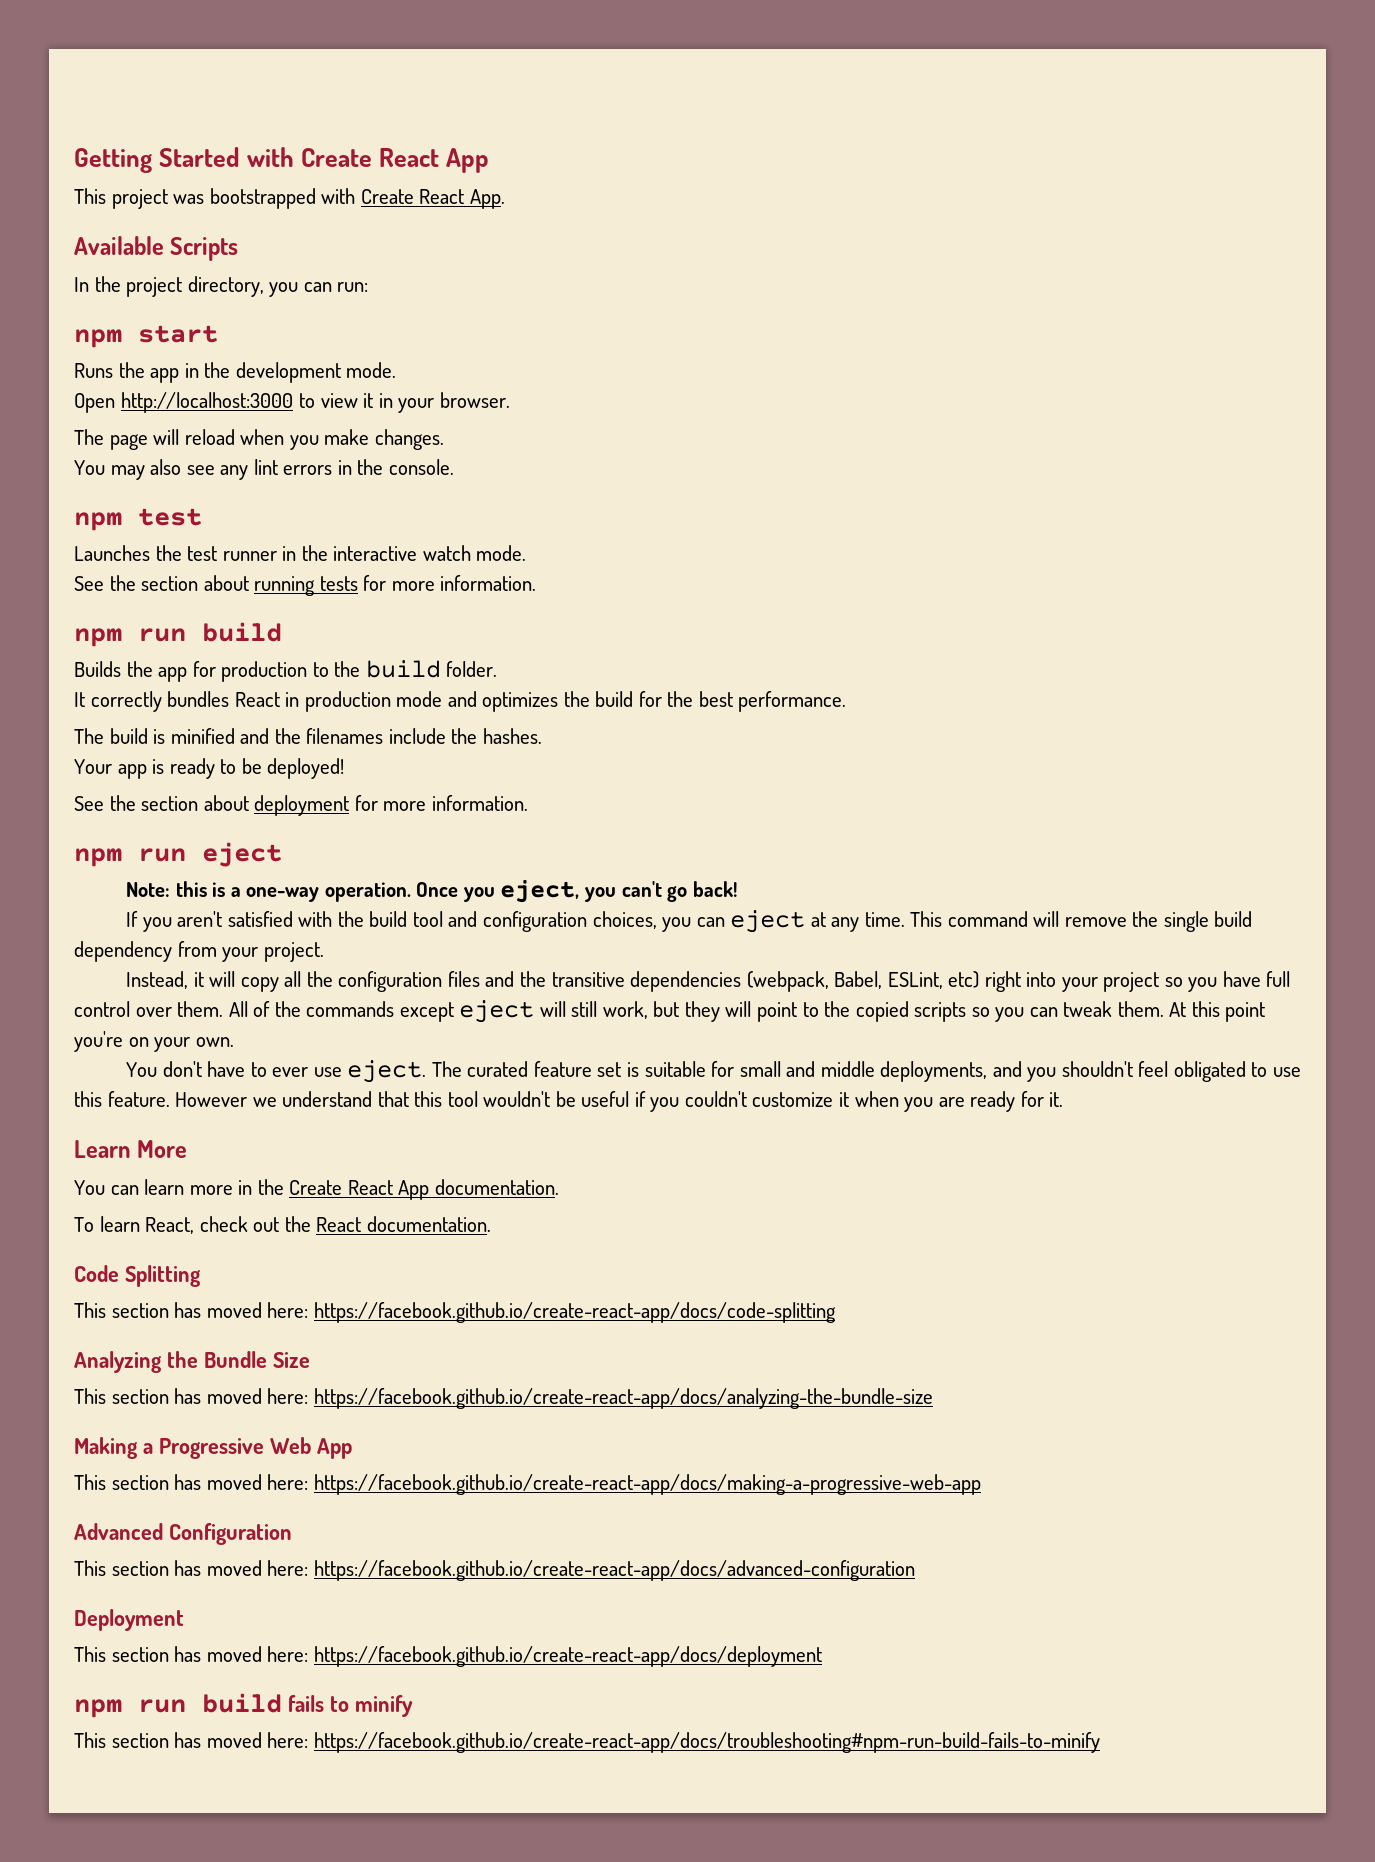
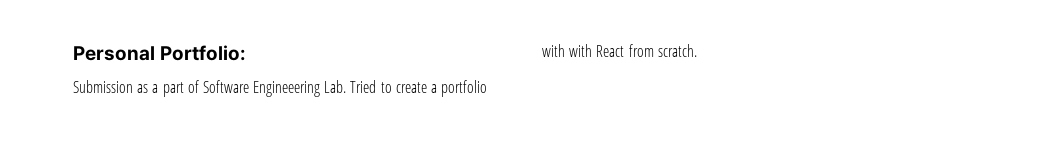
[74,147,490,173] [74,188,505,209] [74,236,239,261] [74,276,369,297] [74,325,218,348] [74,362,397,383] [74,392,510,413] [74,429,444,450] [74,459,454,480] [74,508,202,531] [74,545,527,561] [74,575,537,596] [74,622,282,647] [74,660,498,682] [74,691,847,712] [74,728,542,744] [74,758,345,779] [74,795,528,816] [74,842,282,867] [126,880,738,903] [126,910,1253,933] [74,941,324,962] [126,971,1291,992] [74,1000,1266,1023] [74,1031,234,1052] [126,1060,1301,1083] [74,1091,1064,1112] [74,1140,188,1158] [74,1179,559,1200] [74,1216,491,1234] [74,1265,201,1287] [74,1302,836,1323] [74,1351,310,1373] [74,1388,933,1409] [74,1437,352,1459] [74,1474,981,1495] [74,1523,292,1545] [74,1560,915,1581] [74,1609,184,1631] [74,1646,822,1667] [74,1693,413,1718] [74,1732,1100,1753] Getting Started with Create React App // This project was bootstrapped with Create React App. // Available Scripts // In the project directory, you can run: // npm start // Runs the app in the development mode. // Open http://localhost:3000 to view it in your browser. // The page will reload when you make changes. // You may also see any lint errors in the console. // npm test // Launches the test runner in the interactive watch mode. // See the section about running tests for more information. // npm run build // Builds the app for production to the build folder. // It correctly bundles React in production mode and optimizes the build for the best performance. // The build is minified and the filenames include the hashes. // Your app is ready to be deployed! // See the section about deployment for more information. // npm run eject // Note: this is a one-way operation. Once you eject, you can't go back! // If you aren't satisfied with the build tool and configuration choices, you can eject at any time. This command will remove the single build dependency from your project. // Instead, it will copy all the configuration files and the transitive dependencies (webpack, Babel, ESLint, etc) right into your project so you have full control over them. All of the commands except eject will still work, but they will point to the copied scripts so you can tweak them. At this point you're on your own. // You don't have to ever use eject. The curated feature set is suitable for small and middle deployments, and you shouldn't feel obligated to use this feature. However we understand that this tool wouldn't be useful if you couldn't customize it when you are ready for it. // Learn More // You can learn more in the Create React App documentation. // To learn React, check out the React documentation. // Code Splitting // This section has moved here: https://facebook.github.io/create-react-app/docs/code-splitting // Analyzing the Bundle Size // This section has moved here: https://facebook.github.io/create-react-app/docs/analyzing-the-bundle-size // Making a Progressive Web App // This section has moved here: https://facebook.github.io/create-react-app/docs/making-a-progressive-web-app // Advanced Configuration // This section has moved here: https://facebook.github.io/create-react-app/docs/advanced-configuration // Deployment // This section has moved here: https://facebook.github.io/create-react-app/docs/deployment // npm run build fails to minify // This section has moved here: https://facebook.github.io/create-react-app/docs/troubleshooting#npm-run-build-fails-to-minify -> [73,45,247,61] [73,80,488,97] [542,44,697,57] Personal Portfolio: // Submission as a part of Software Engineeering Lab. Tried to create a portfolio with with React from scratch.

